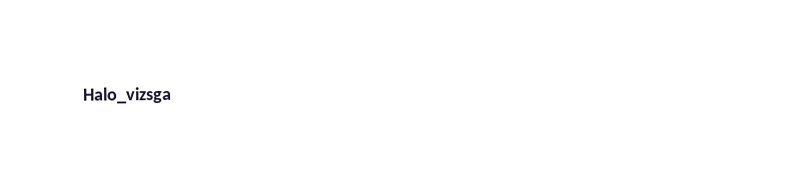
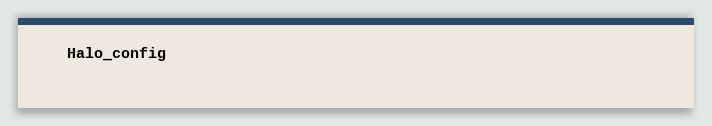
[82,86,172,104] Halo_vizsga -> [67,47,166,61] Halo_config

